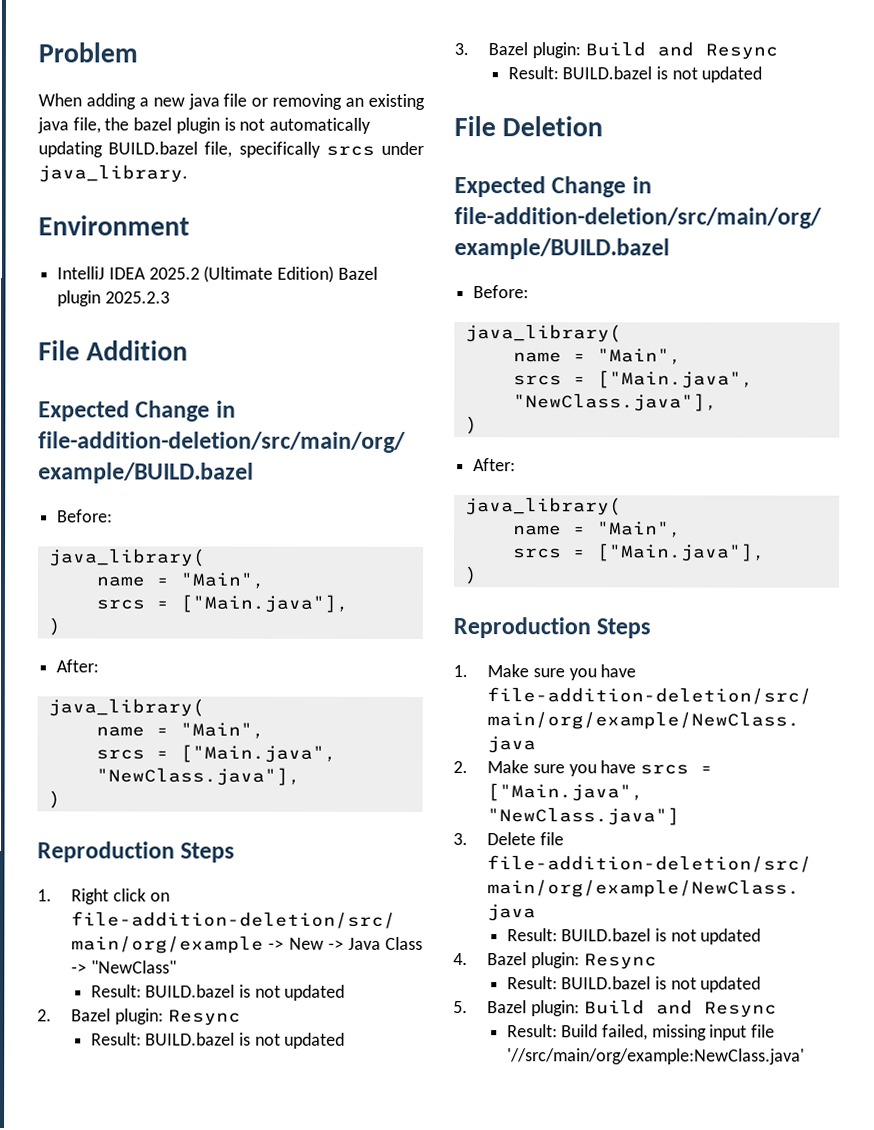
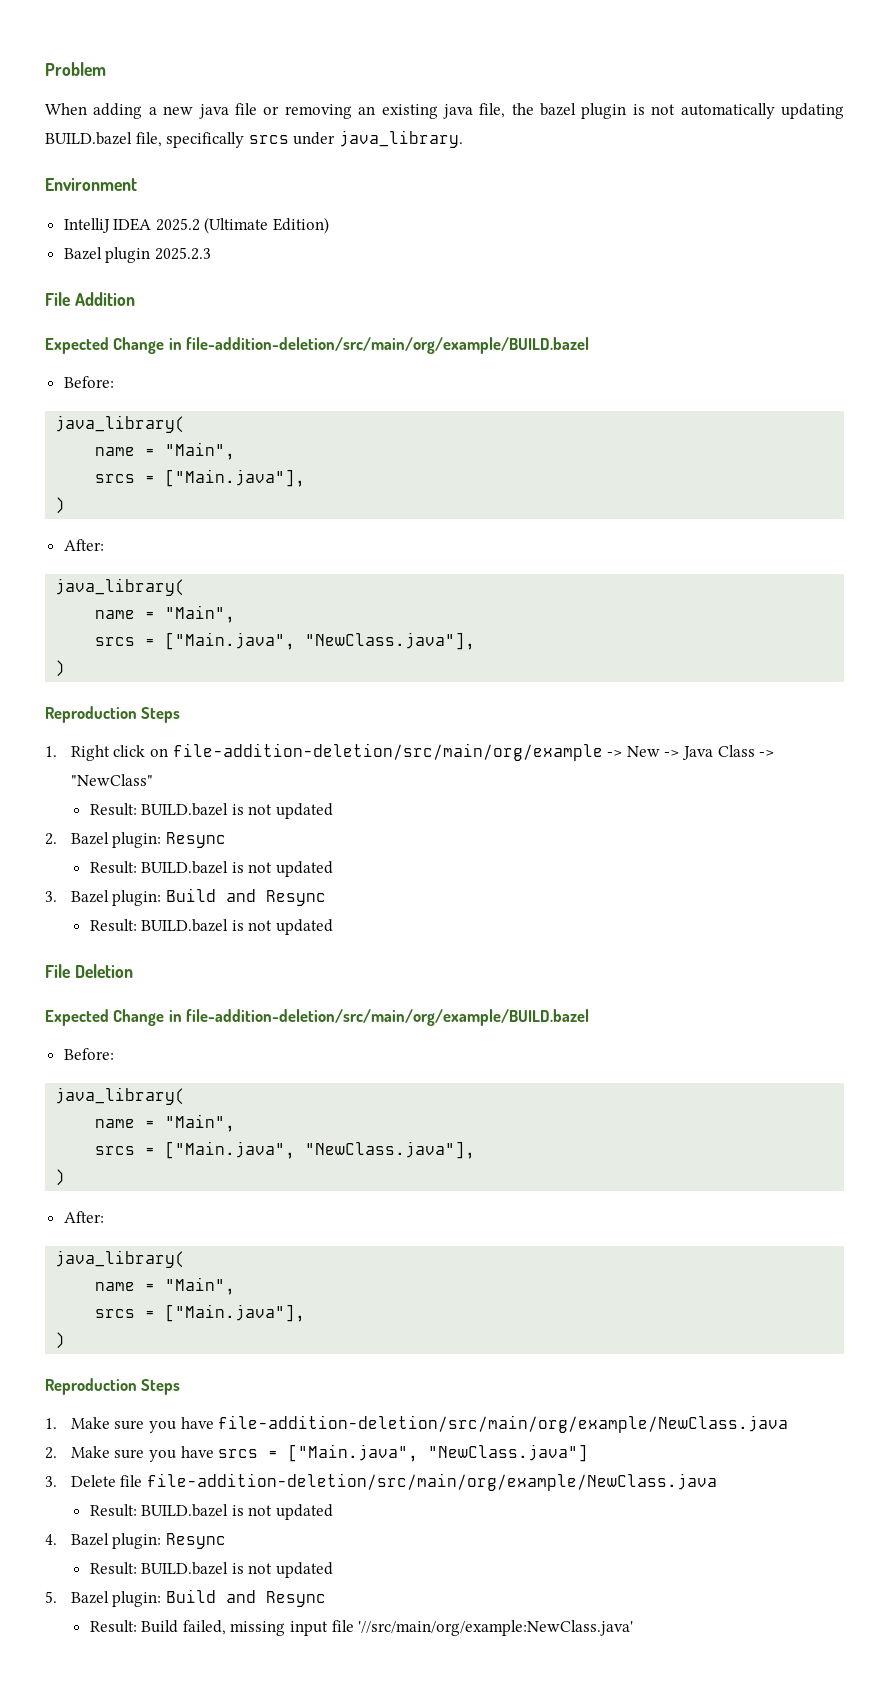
(335, 274) none -> (330, 225) //

